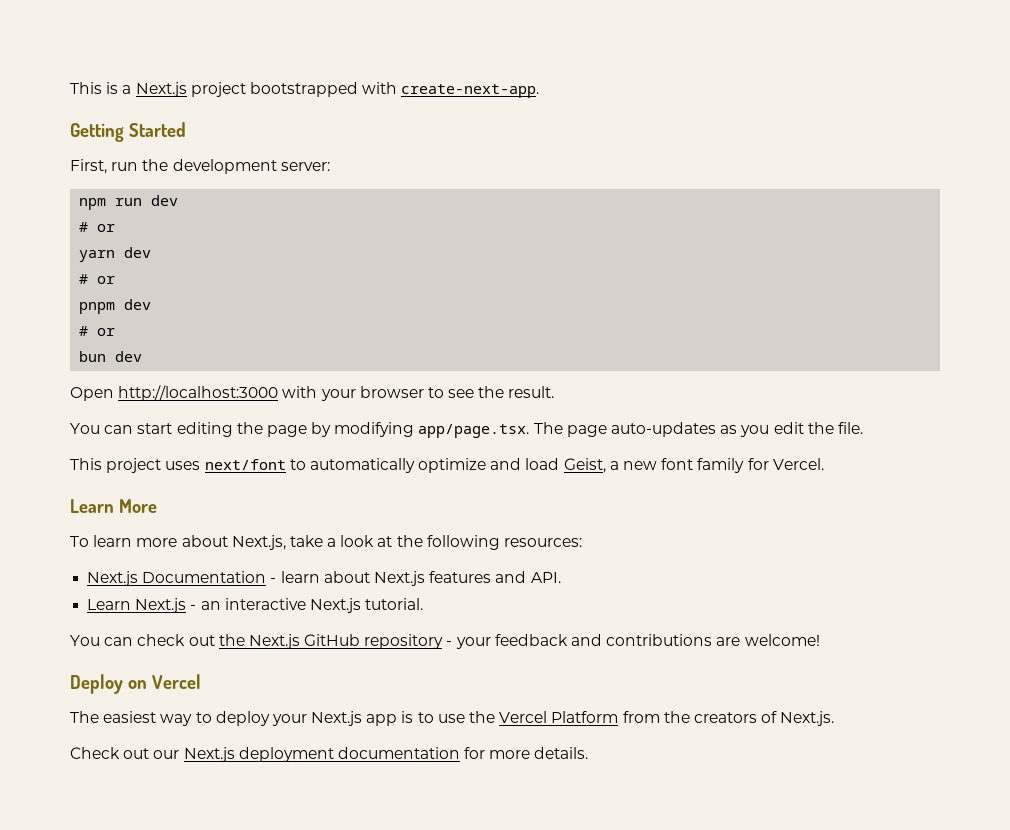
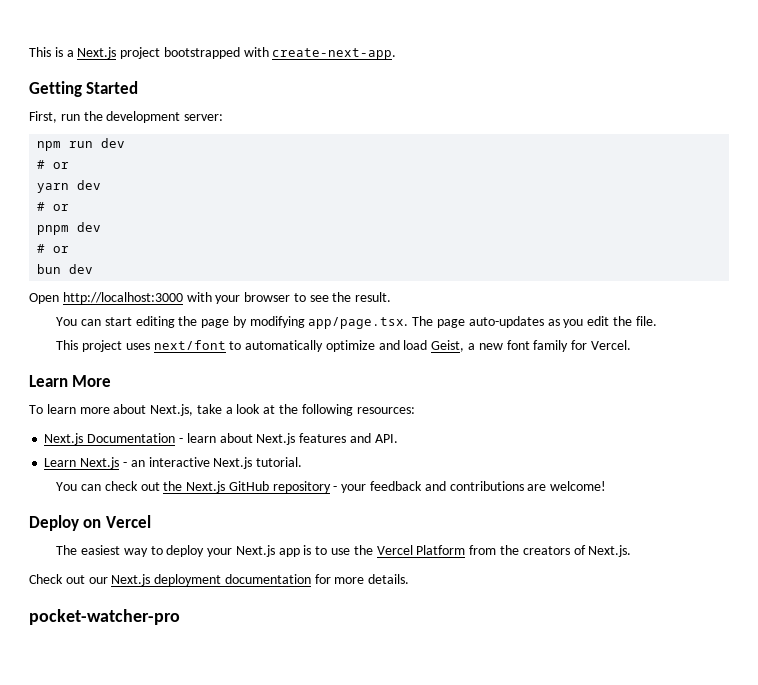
(589, 753) none -> [29,609,180,625] // pocket-watcher-pro

